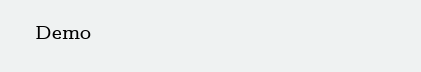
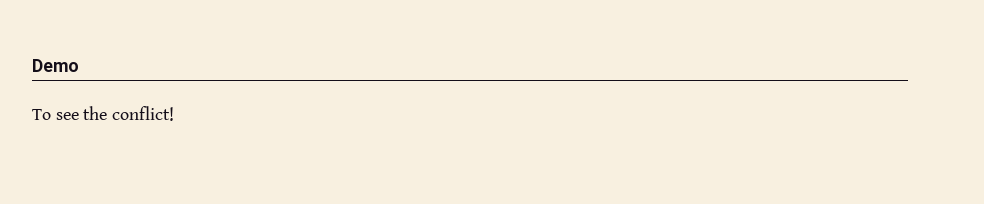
(91, 32) none -> [32,106,175,121] // To see the conflict!

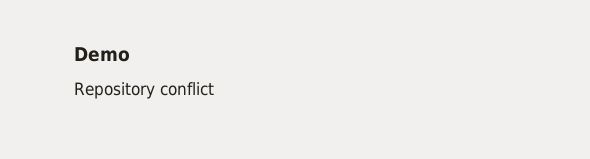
[32,106,175,121] To see the conflict! -> [74,82,214,99] Repository conflict

